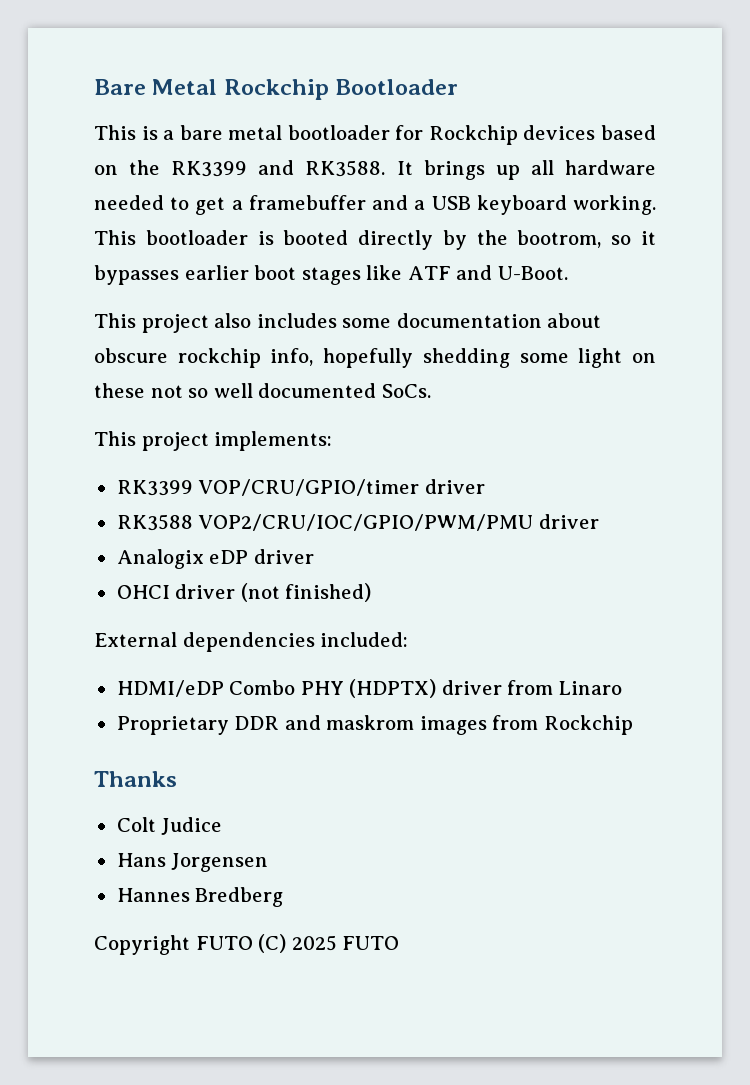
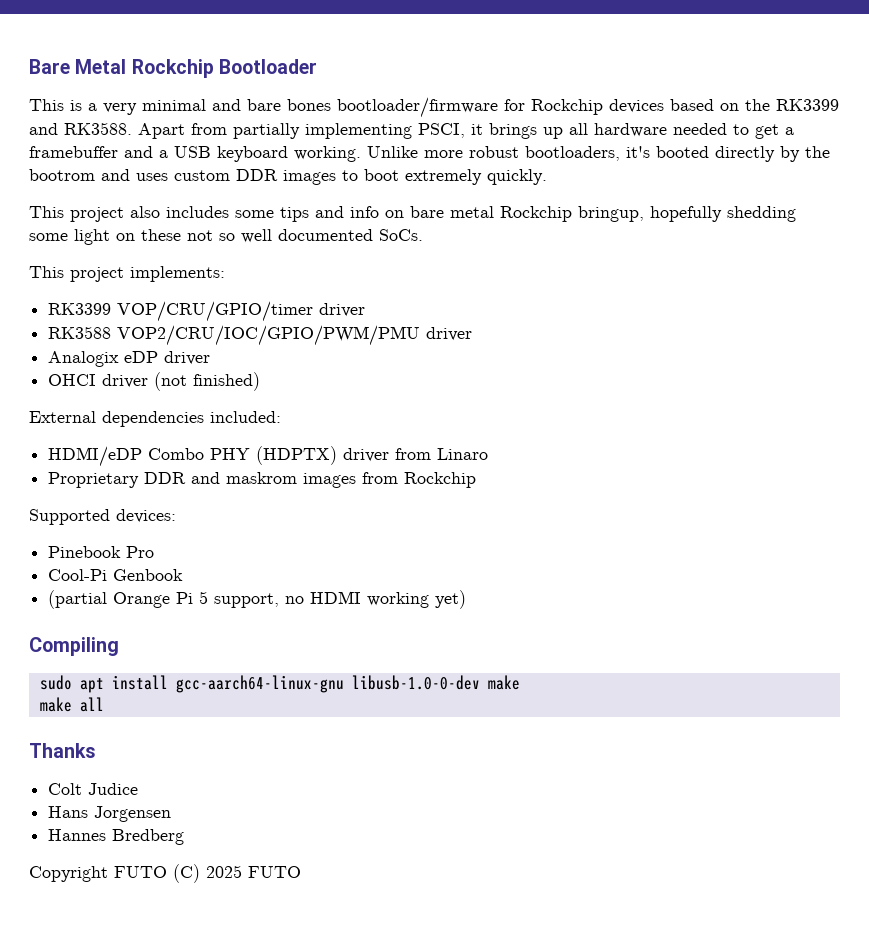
[179,125,390,140] bare metal bootloader -> [103,97,498,118] very minimal and bare bones bootloader/firmware
[396,161,413,175] It -> [138,123,483,139] Apart from partially implementing PSCI, it
[94,230,656,250] [94,265,568,285] This bootloader is booted directly by the bootrom, so it bypasses earlier boot stages like ATF and U-Boot. -> [367,146,830,162] [29,169,547,185] Unlike more robust bootloaders, it's booted directly by the bootrom and uses custom DDR images to boot extremely quickly.
[396,313,602,328] [94,348,314,368] documentation about obscure rockchip info, -> [280,206,644,222] tips and info on bare metal Rockchip bringup,
(633, 725) none -> [29,509,176,525] [48,546,155,558] [48,569,184,581] [48,590,467,609] [29,637,119,656] [39,675,520,693] [39,697,104,712] // Supported devices: // Pinebook Pro // Cool-Pi Genbook // (partial Orange Pi 5 support, no HDMI working yet) // Compiling // sudo apt install gcc-aarch64-linux-gnu libusb-1.0-0-dev make // make all

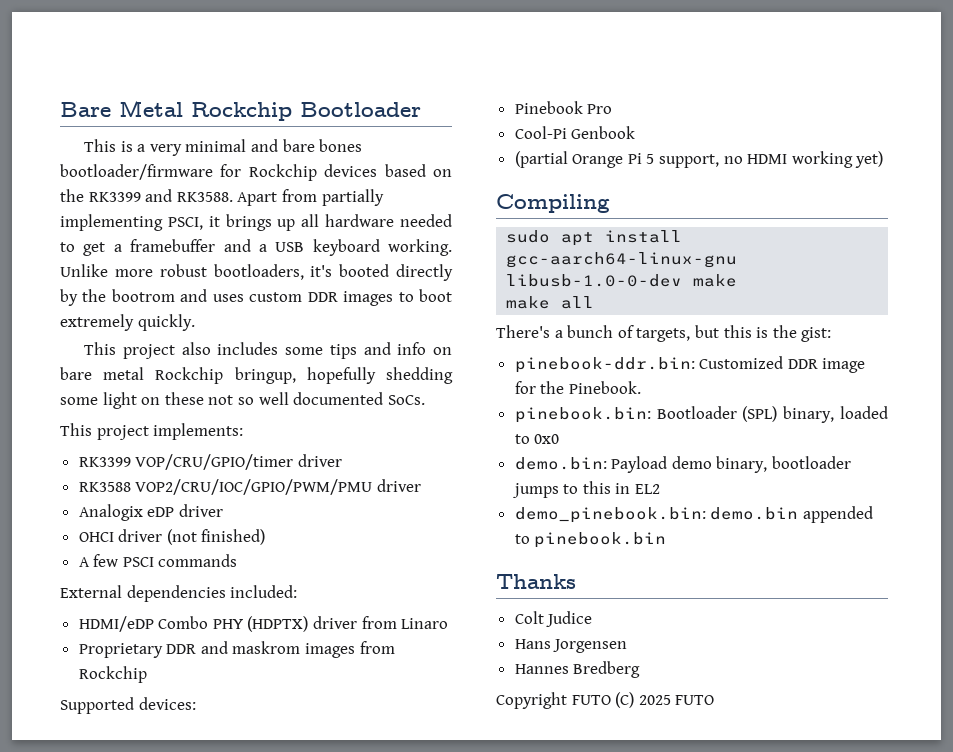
(261, 381) none -> [78,554,238,567] // A few PSCI commands
(104, 704) none -> [496,325,832,342] [514,356,866,373] [514,381,641,394] [514,406,888,423] [514,434,560,444] [514,456,852,473] [511,481,661,498] [514,506,873,523] [514,532,667,548] // There's a bunch of targets, but this is the gist: // pinebook-ddr.bin: Customized DDR image for the Pinebook. // pinebook.bin: Bootloader (SPL) binary, loaded to 0x0 // demo.bin: Payload demo binary, bootloader jumps to this in EL2 // demo_pinebook.bin: demo.bin appended to pinebook.bin

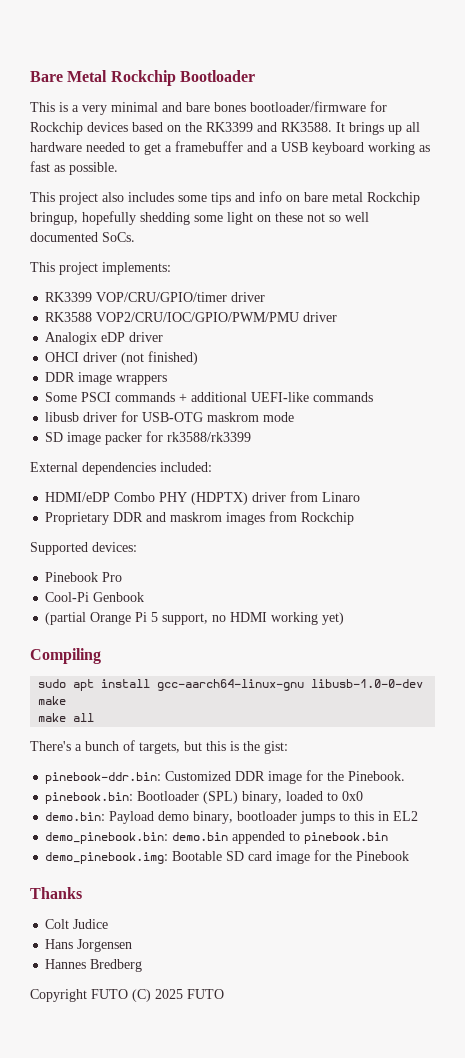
[237,189,384,206] [60,214,220,231] Apart from partially implementing PSCI, it -> [336,122,345,132] It
[388,239,452,256] [60,264,453,281] [60,289,453,306] [60,314,195,331] working. Unlike more robust bootloaders, it's booted directly by the bootrom and uses custom DDR images to boot extremely quickly. -> [368,142,430,155] [30,161,118,175] working as fast as possible.
[78,554,238,567] A few PSCI commands -> [45,372,168,385] [45,392,374,402] [45,411,295,422] [45,431,252,445] DDR image wrappers // Some PSCI commands + additional UEFI-like commands // libusb driver for USB-OTG maskrom mode // SD image packer for rk3588/rk3399
(667, 540) none -> [45,850,410,864] // demo_pinebook.img: Bootable SD card image for the Pinebook

